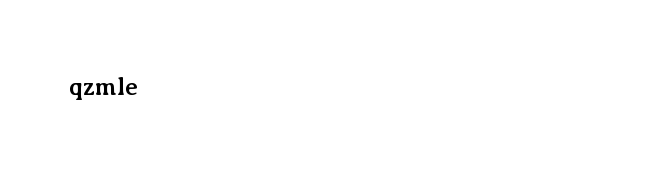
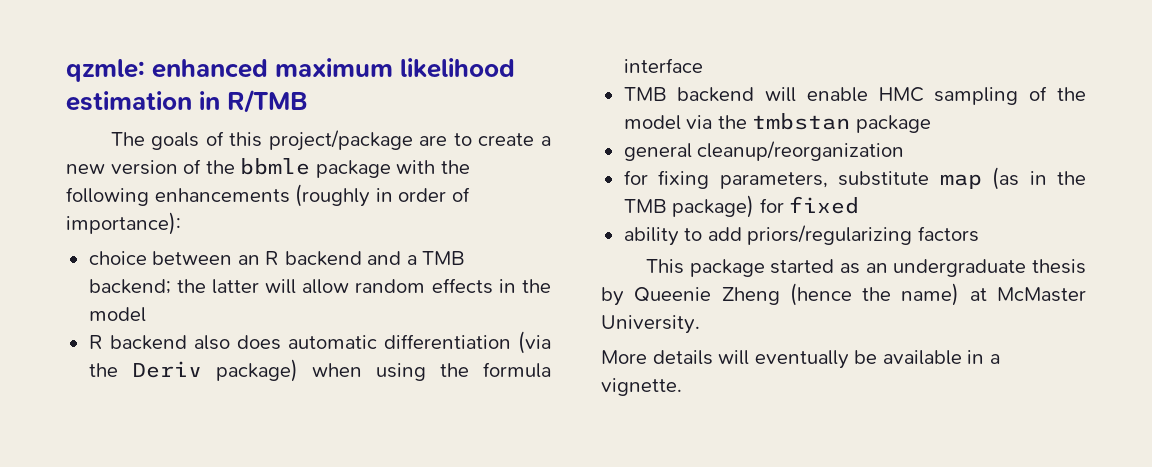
[69,77,138,100] qzmle -> [66,58,516,82] [66,89,309,113] [110,130,552,151] [66,158,470,178] [66,184,470,207] [66,212,181,235] [88,251,466,266] [88,278,551,294] [88,307,146,322] [88,331,551,354] [88,359,551,382] [623,58,703,73] [623,86,1086,105] [623,113,931,133] [623,141,905,161] [623,167,1086,190] [623,195,860,218] [623,225,979,246] [645,259,1086,277] [601,283,1086,306] [601,315,700,334] [601,350,1000,369] [601,378,682,396] qzmle: enhanced maximum likelihood estimation in R/TMB // The goals of this project/package are to create a new version of the bbmle package with the following enhancements (roughly in order of importance): // choice between an R backend and a TMB backend; the latter will allow random effects in the model // R backend also does automatic differentiation (via the Deriv package) when using the formula interface // TMB backend will enable HMC sampling of the model via the tmbstan package // general cleanup/reorganization // for fixing parameters, substitute map (as in the TMB package) for fixed // ability to add priors/regularizing factors // This package started as an undergraduate thesis by Queenie Zheng (hence the name) at McMaster University. // More details will eventually be available in a vignette.

